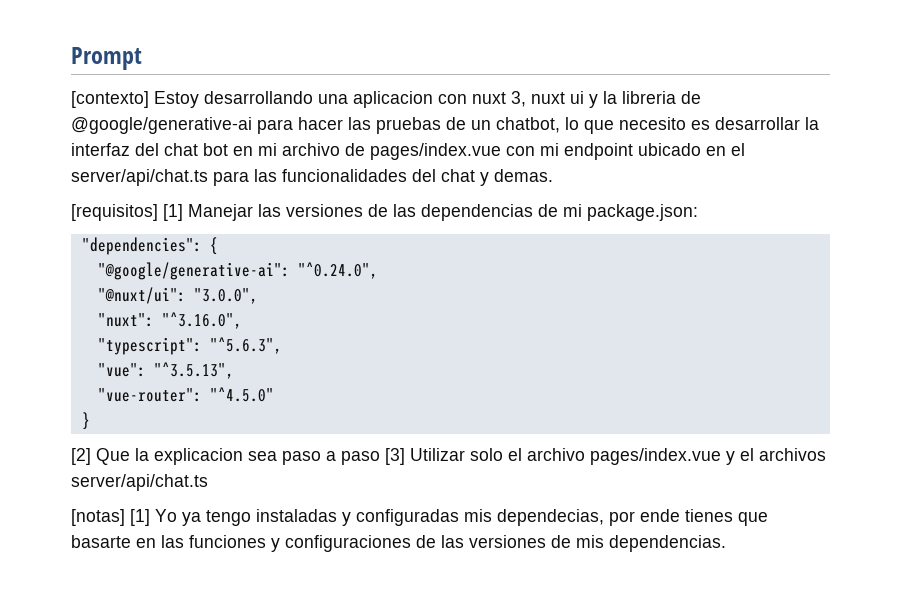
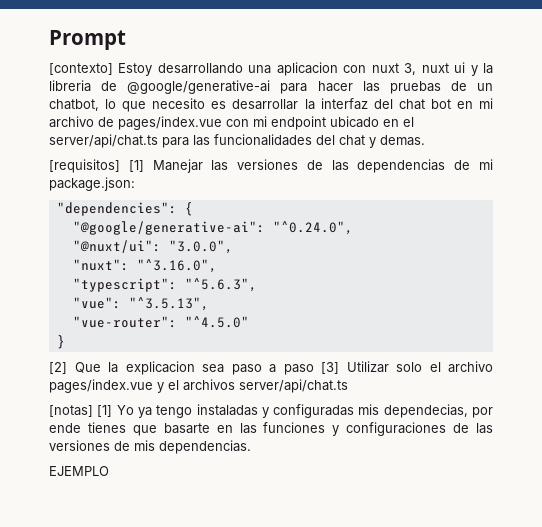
(726, 543) none -> [49,466,109,476] // EJEMPLO

